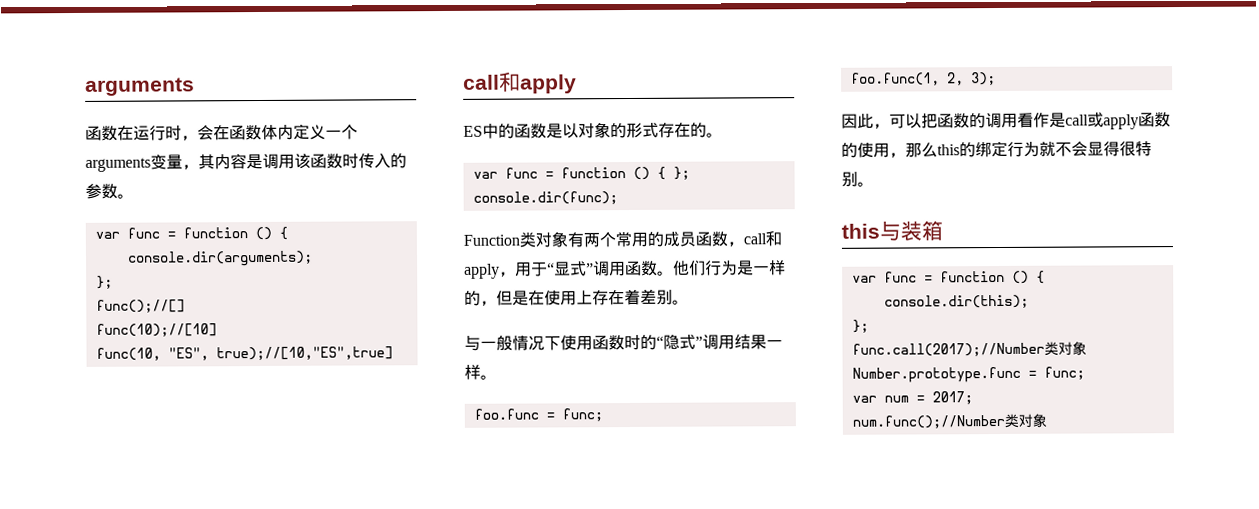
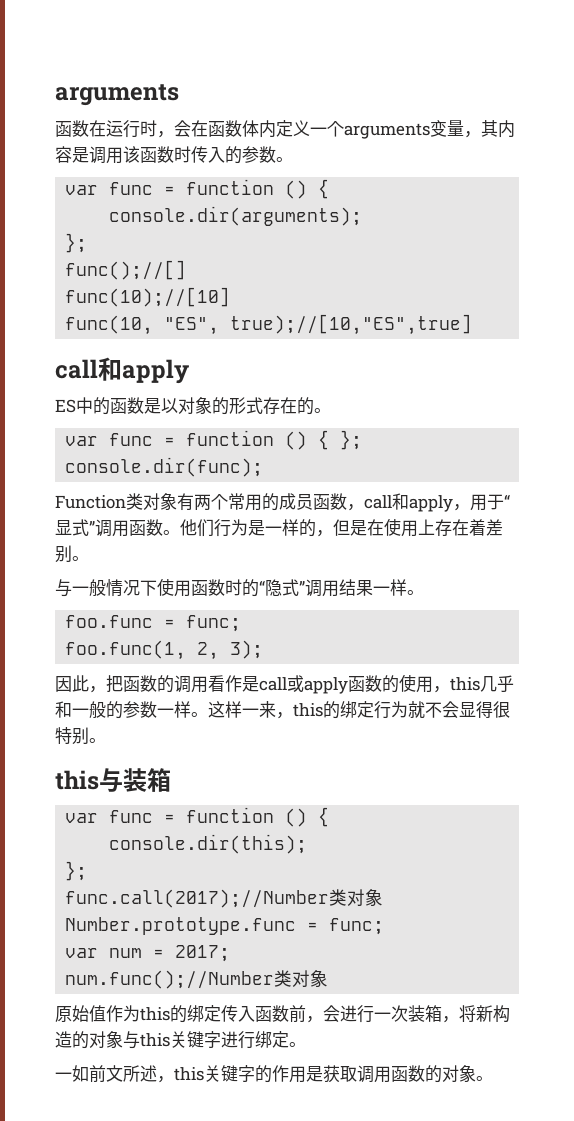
[889,113,922,129] 可以 -> (106, 689) none
[905,142,938,158] 那么 -> [450,675,514,692] [55,701,293,719] this几乎和一般的参数一样。这样一来，
(1047, 420) none -> [55,1005,510,1023] [55,1031,306,1049] [55,1065,493,1083] // 原始值作为this的绑定传入函数前，会进行一次装箱，将新构造的对象与this关键字进行绑定。 // 一如前文所述，this关键字的作用是获取调用函数的对象。

